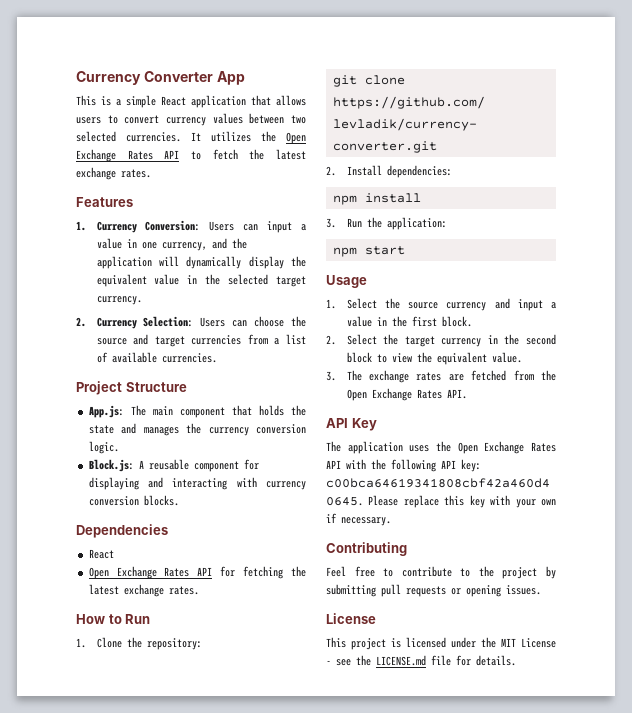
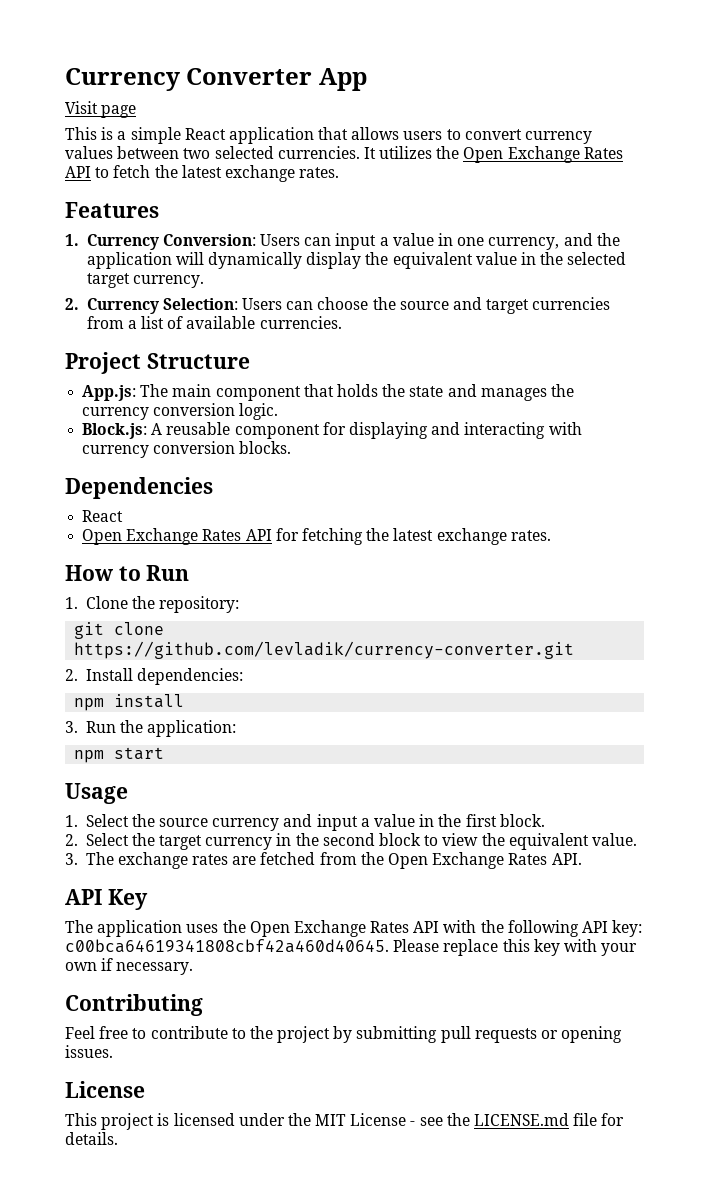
(245, 78) none -> [65,101,137,118] // Visit page

